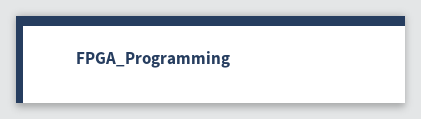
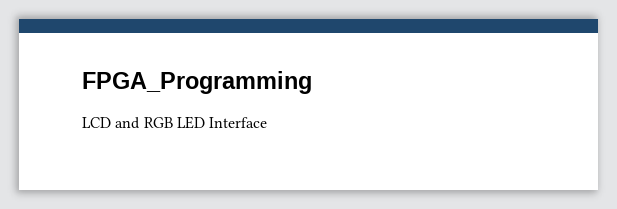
(230, 59) none -> [82,116,268,129] // LCD and RGB LED Interface

